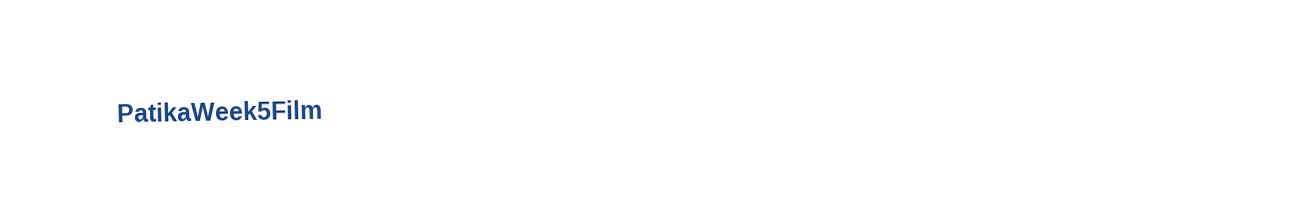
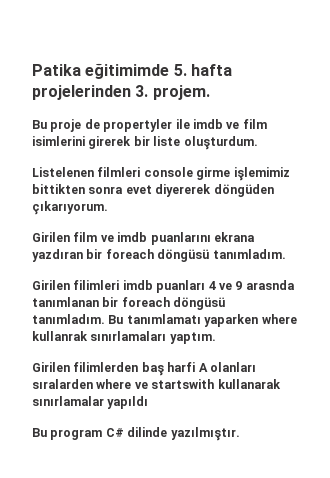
[116,99,323,123] PatikaWeek5Film -> [32,63,232,79] [32,85,210,100] [32,119,267,132] [32,136,258,150] [32,167,290,181] [32,184,274,197] [32,201,108,215] [32,232,255,245] [32,249,286,262] [32,280,295,293] [32,297,226,310] [32,314,297,327] [32,331,216,344] [32,362,256,376] [32,379,281,389] [32,396,149,409] [32,427,240,441] Patika eğitimimde 5. hafta projelerinden 3. projem. // Bu proje de propertyler ile imdb ve film isimlerini girerek bir liste oluşturdum. // Listelenen filmleri console girme işlemimiz bittikten sonra evet diyererek döngüden çıkarıyorum. // Girilen film ve imdb puanlarını ekrana yazdıran bir foreach döngüsü tanımladım. // Girilen filimleri imdb puanları 4 ve 9 arasnda tanımlanan bir foreach döngüsü tanımladım. Bu tanımlamatı yaparken where kullanrak sınırlamaları yaptım. // Girilen filimlerden baş harfi A olanları sıralarden where ve startswith kullanarak sınırlamalar yapıldı // Bu program C# dilinde yazılmıştır.

